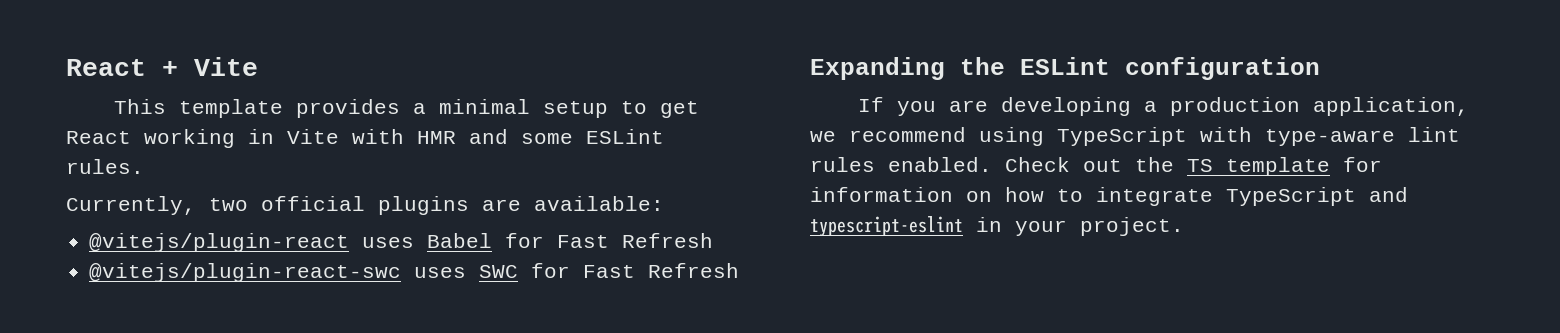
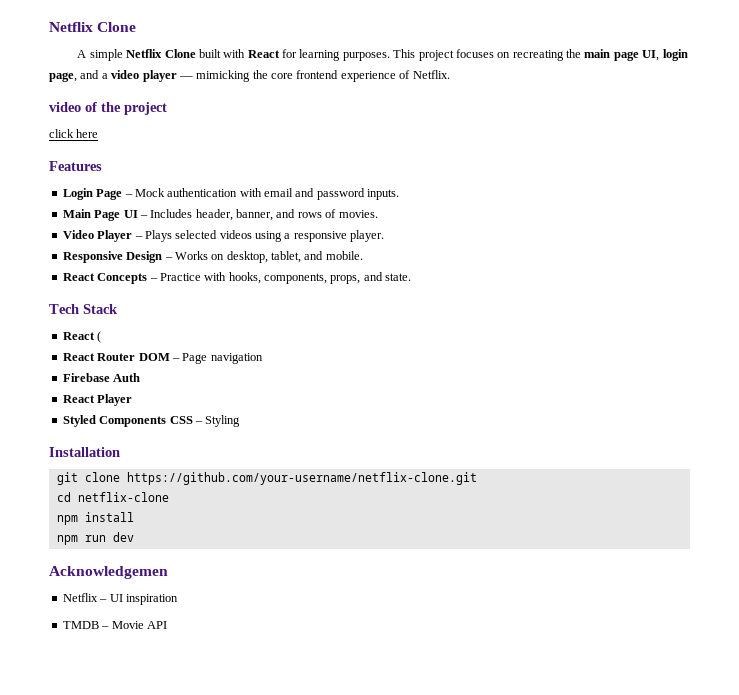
[66,57,258,76] [113,99,699,118] [66,129,664,148] [66,159,144,174] [66,196,664,215] [89,233,714,252] [89,263,740,282] [810,57,1320,80] [857,97,1469,116] [810,127,1460,146] [810,157,1382,176] [810,187,1408,206] [810,216,1184,237] React + Vite // This template provides a minimal setup to get React working in Vite with HMR and some ESLint rules. // Currently, two official plugins are available: // @vitejs/plugin-react uses Babel for Fast Refresh // @vitejs/plugin-react-swc uses SWC for Fast Refresh // Expanding the ESLint configuration // If you are developing a production application, we recommend using TypeScript with type-aware lint rules enabled. Check out the TS template for information on how to integrate TypeScript and typescript-eslint in your project. -> [49,22,137,32] [77,49,688,61] [49,70,450,82] [49,102,167,115] [49,129,99,138] [49,161,102,171] [62,188,400,200] [62,209,378,221] [62,230,385,242] [62,251,363,263] [62,272,412,284] [49,304,118,314] [62,331,102,343] [62,353,263,364] [62,373,141,382] [62,394,133,406] [62,415,241,427] [49,447,120,457] [56,472,477,485] [56,492,169,502] [56,512,134,525] [56,532,134,545] [49,566,168,579] [62,593,178,605] [62,621,167,629] Netflix Clone // A simple Netflix Clone built with React for learning purposes. This project focuses on recreating the main page UI, login page, and a video player — mimicking the core frontend experience of Netflix. // video of the project // click here // Features // Login Page – Mock authentication with email and password inputs. // Main Page UI – Includes header, banner, and rows of movies. // Video Player – Plays selected videos using a responsive player. // Responsive Design – Works on desktop, tablet, and mobile. // React Concepts – Practice with hooks, components, props, and state. // Tech Stack // React ( // React Router DOM – Page navigation // Firebase Auth // React Player // Styled Components CSS – Styling // Installation // git clone https://github.com/your-username/netflix-clone.git // cd netflix-clone // npm install // npm run dev // Acknowledgemen // Netflix – UI inspiration // TMDB – Movie API

